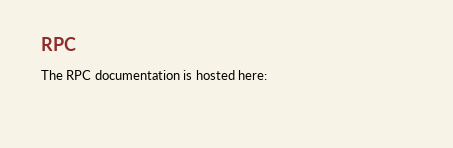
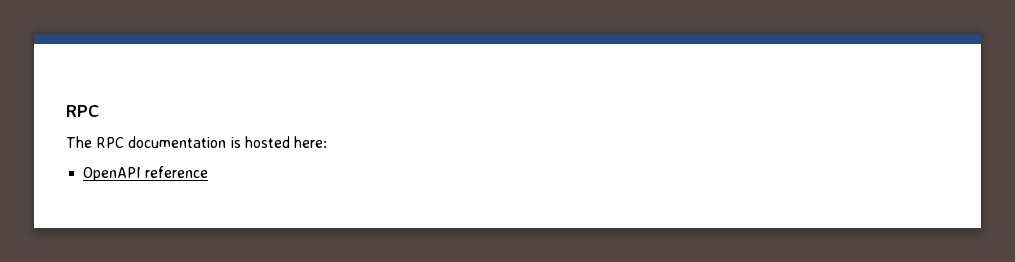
(267, 75) none -> [83,166,209,181] // OpenAPI reference

